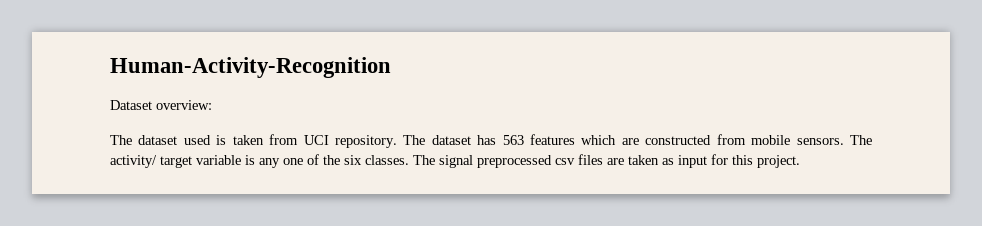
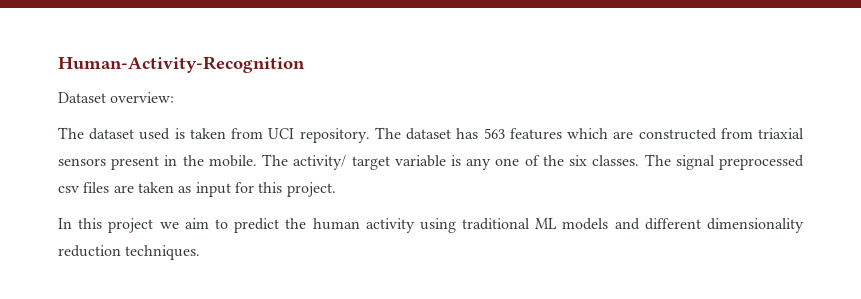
[751,135,844,145] mobile sensors. -> [758,128,805,139] [58,155,257,170] triaxial sensors present in the mobile.
(800, 161) none -> [58,218,804,233] [58,245,201,260] // In this project we aim to predict the human activity using traditional ML models and different dimensionality reduction techniques.

